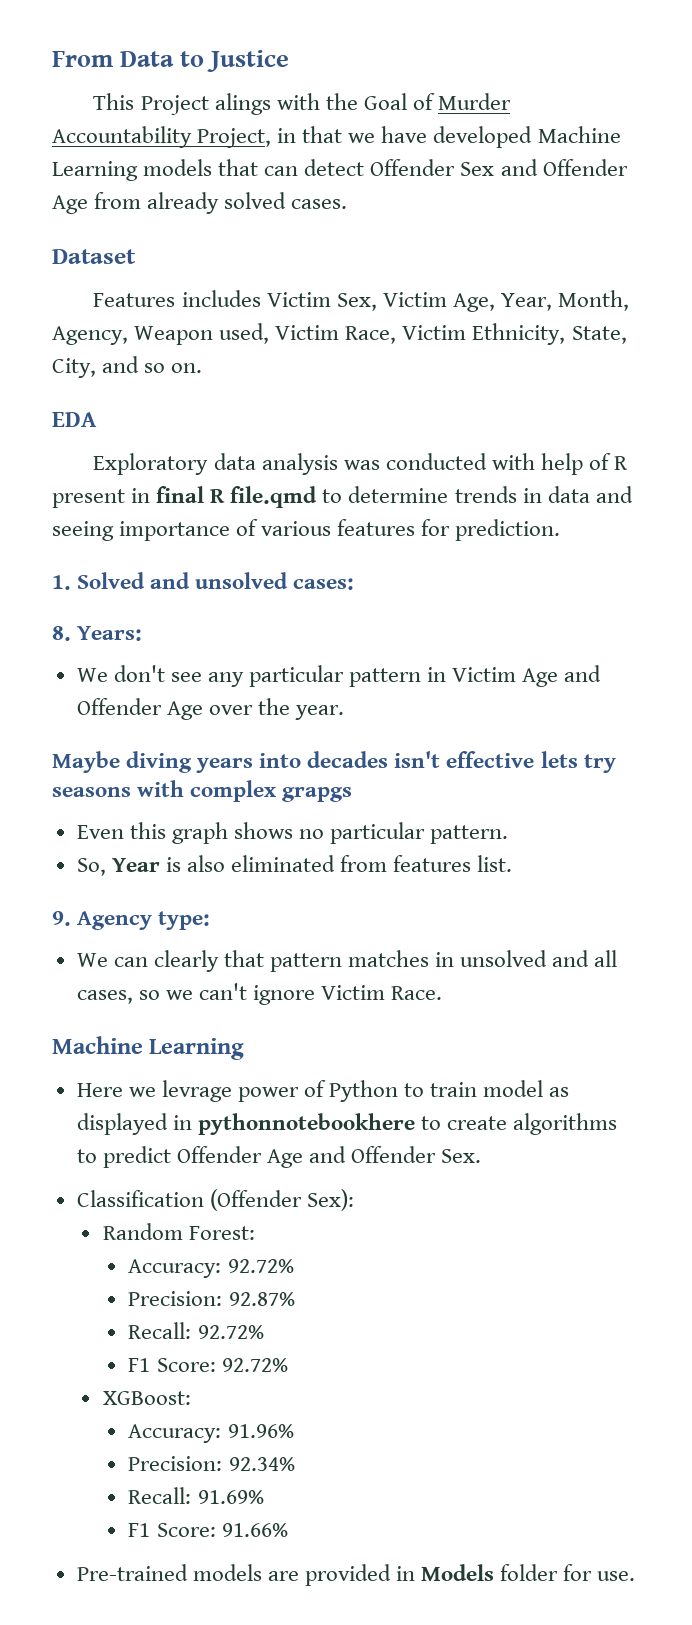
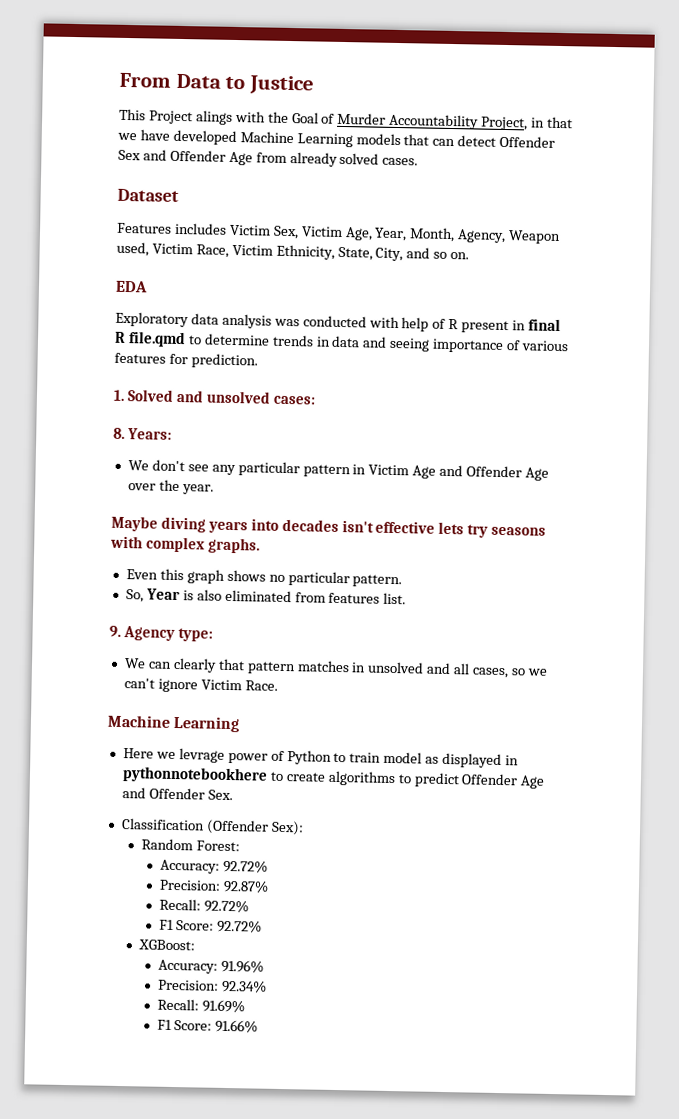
[282,787,353,802] grapgs -> [207,537,260,554] graphs.
[76,1564,636,1586] // Pre-trained models are provided in Models folder for use. -> (259, 1026) none

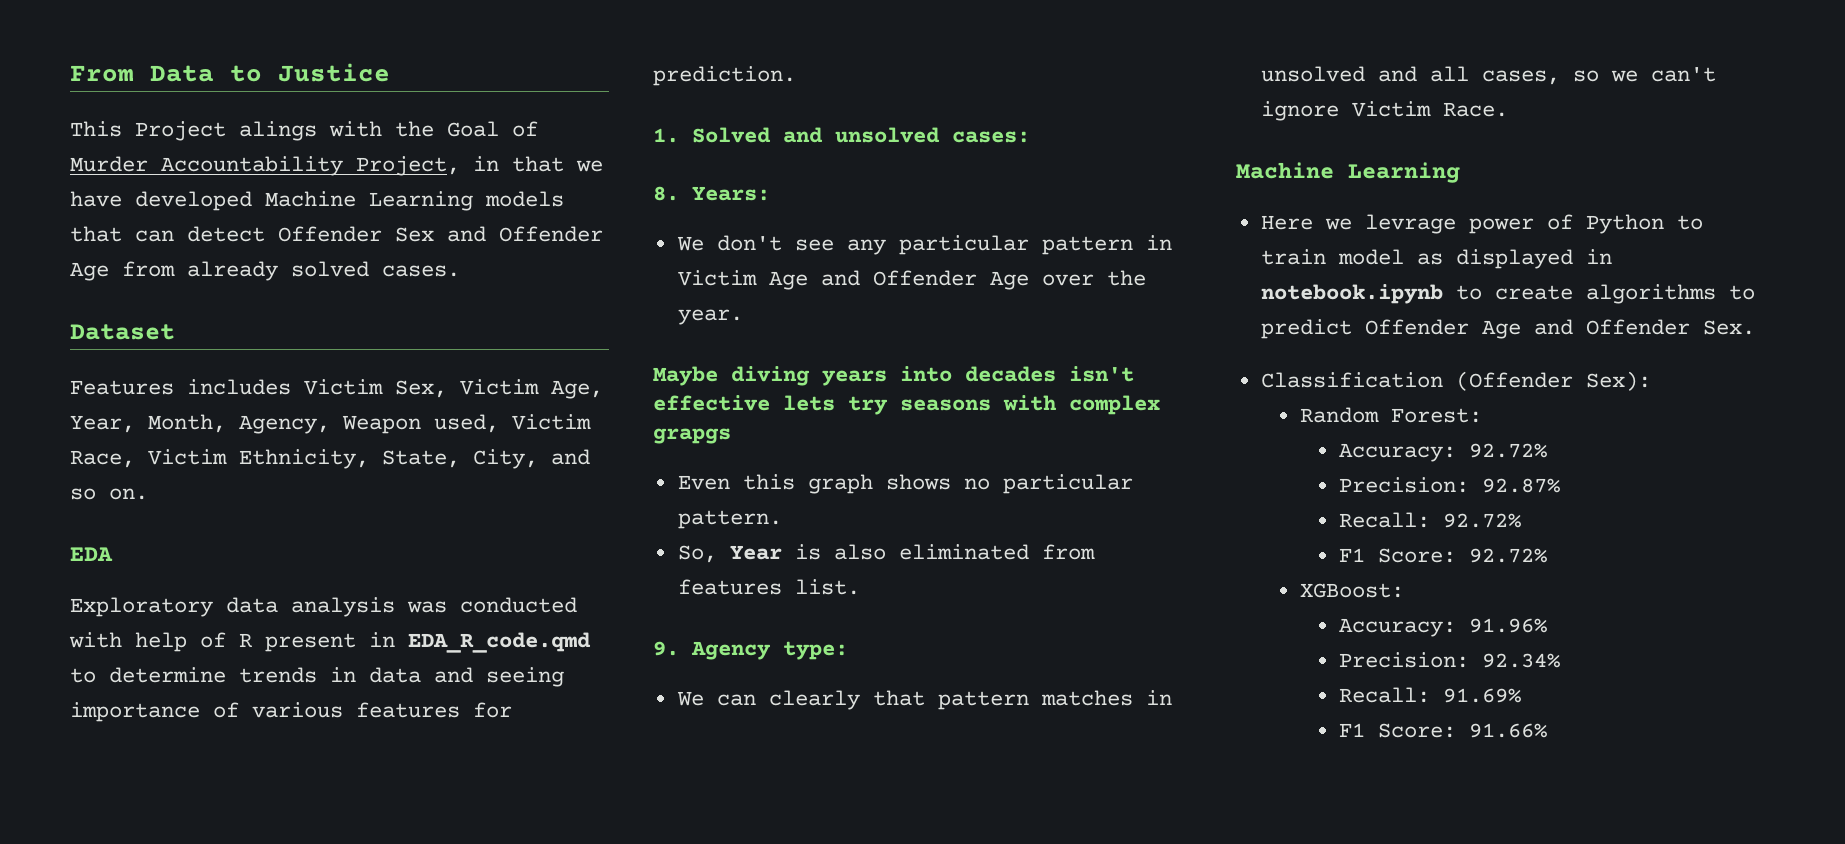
[528,318,562,332] [114,331,186,348] final R file.qmd -> [408,632,591,653] EDA_R_code.qmd
[207,537,260,554] graphs. -> [653,428,731,444] grapgs
[121,766,268,784] pythonnotebookhere -> [1260,284,1443,304] notebook.ipynb

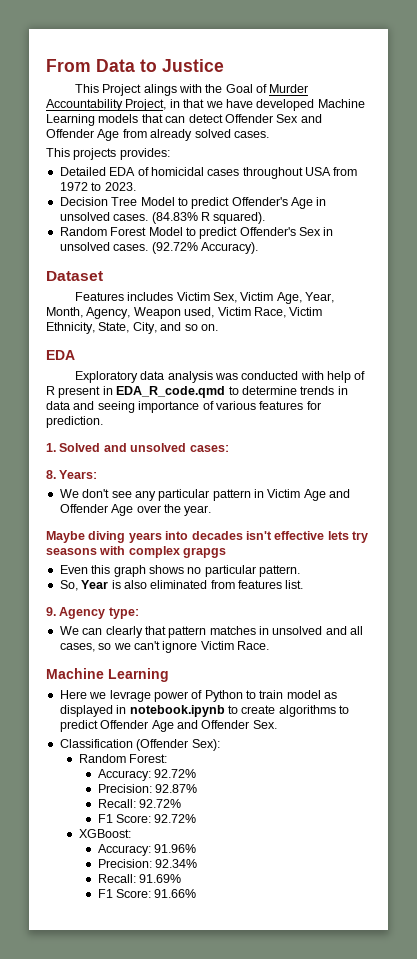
(460, 271) none -> [46,148,170,160] [59,167,358,179] [59,182,136,191] [59,197,327,209] [59,212,266,224] [59,227,334,239] [59,242,258,254] // This projects provides: // Detailed EDA of homicidal cases throughout USA from 1972 to 2023. // Decision Tree Model to predict Offender's Age in unsolved cases. (84.83% R squared). // Random Forest Model to predict Offender's Sex in unsolved cases. (92.72% Accuracy).

